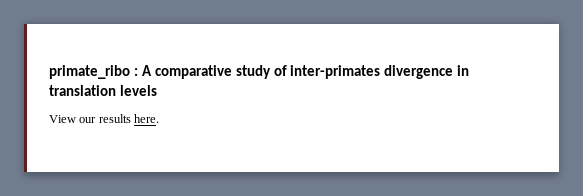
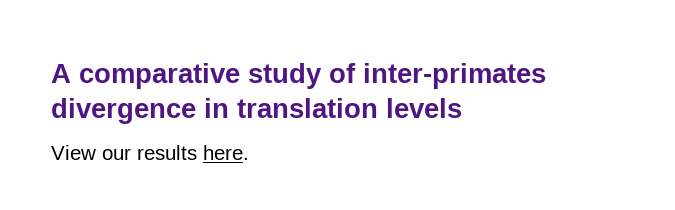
[49,65,138,79] primate_ribo : -> (51, 73) none

